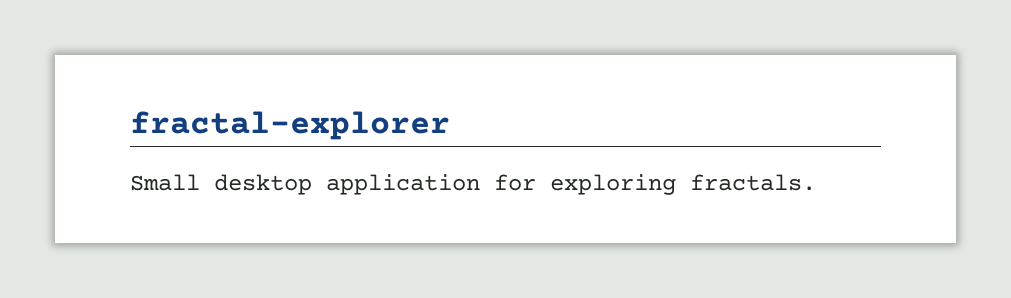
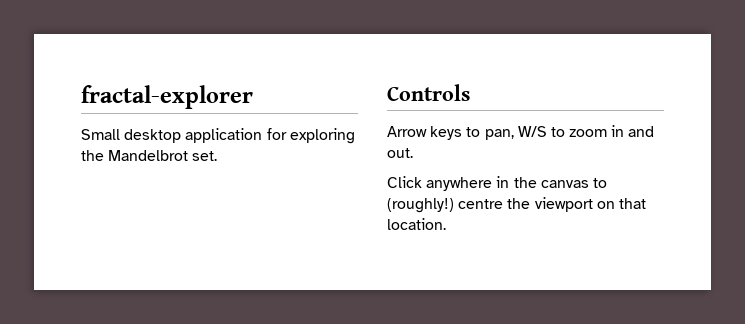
[690,174,816,191] fractals. -> [81,150,218,161] [387,84,470,101] [387,125,655,140] [387,148,413,158] [387,176,607,191] [387,197,646,213] [387,218,446,230] the Mandelbrot set. // Controls // Arrow keys to pan, W/S to zoom in and out. // Click anywhere in the canvas to (roughly!) centre the viewport on that location.

